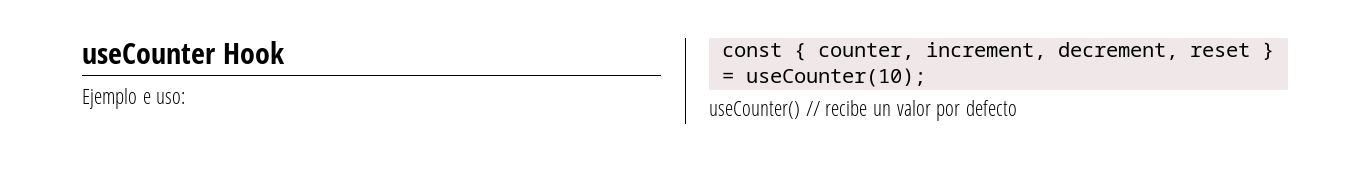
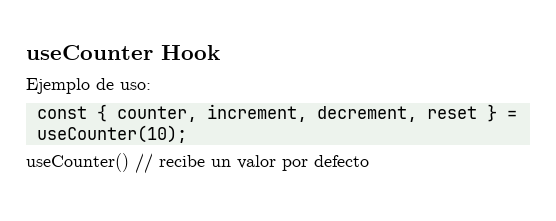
[142,92,151,104] e -> [96,78,114,90] de

